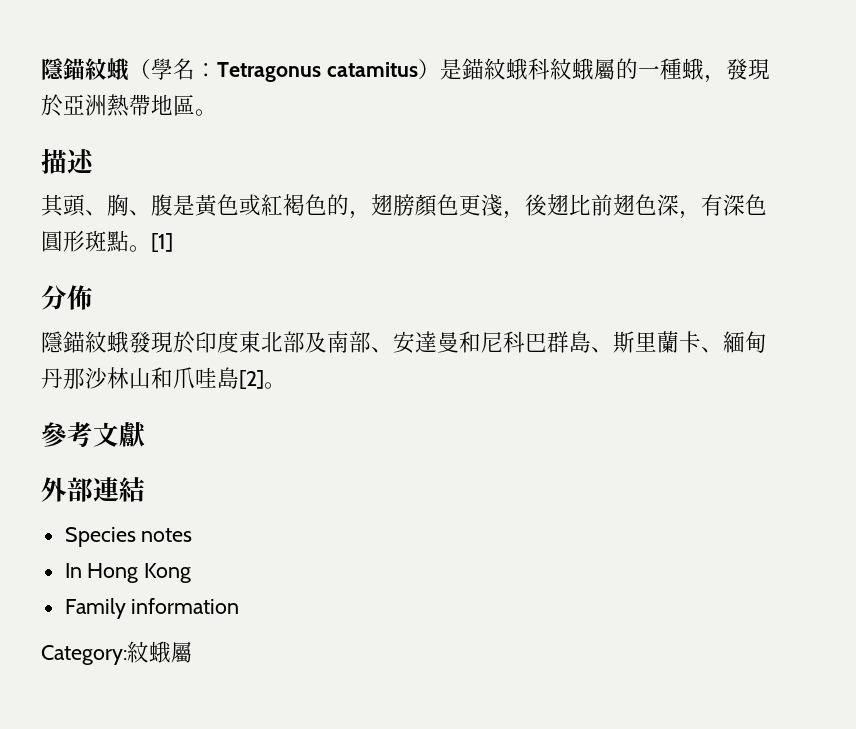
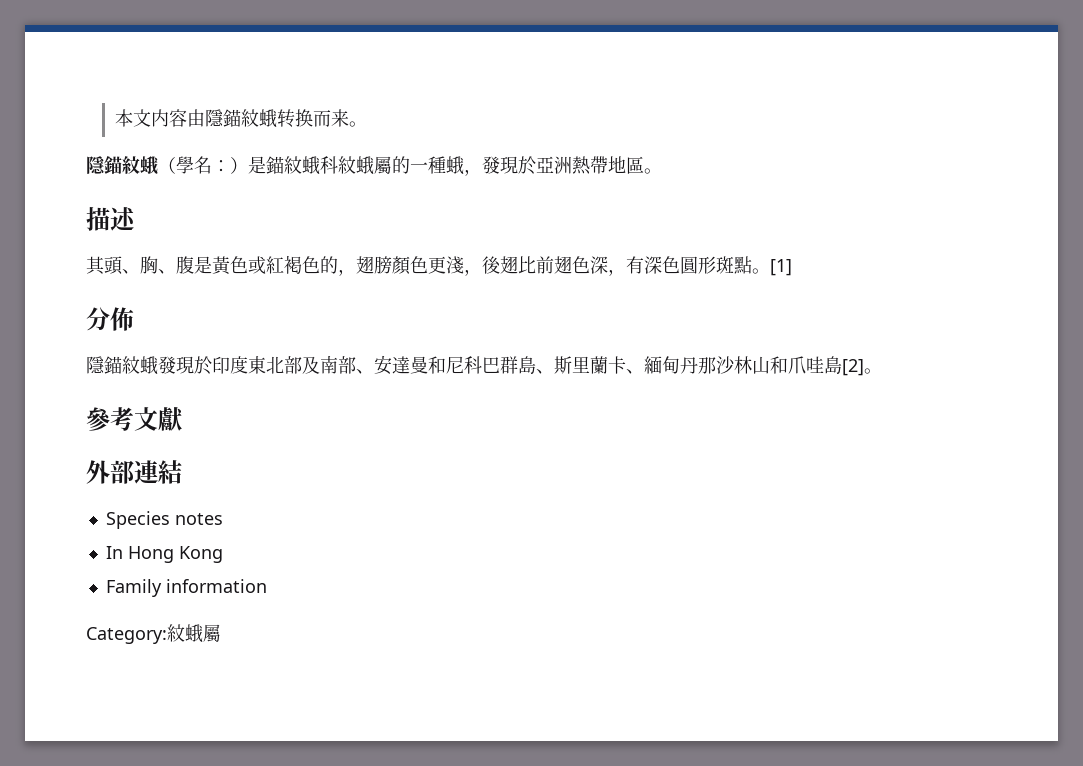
(41, 69) none -> [114,109,367,128] 本文内容由隱錨紋蛾转换而来。 //
[217,62,418,82] Tetragonus catamitus -> (230, 166) none

